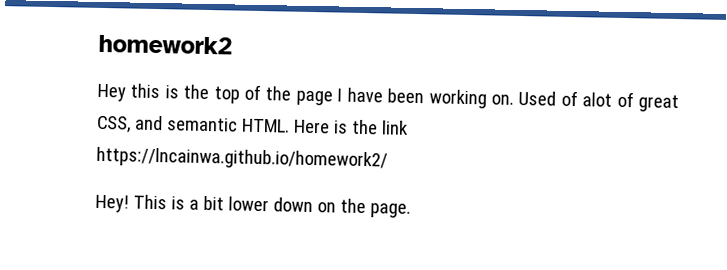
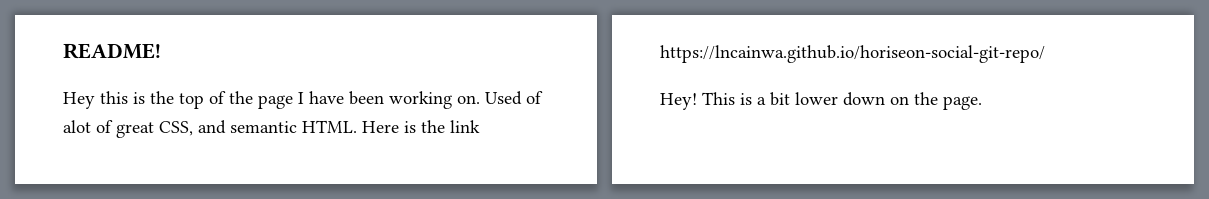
[98,34,233,55] homework2 -> [63,43,161,59] README!
[96,146,388,171] https://lncainwa.github.io/homework2/ -> [660,45,1045,63] https://lncainwa.github.io/horiseon-social-git-repo/

